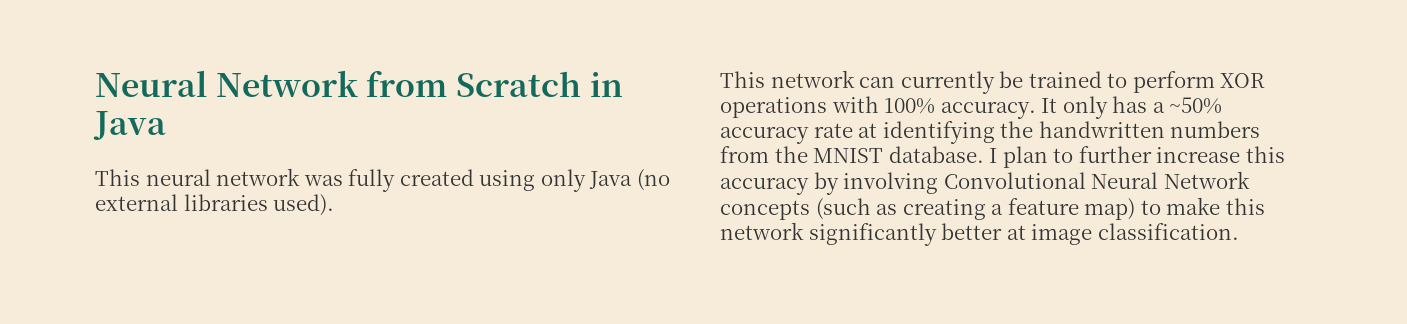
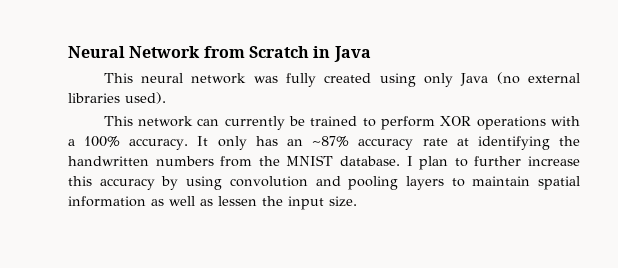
(879, 104) none -> [68,139,75,146] a
[1152,97,1223,114] a ~50% -> [286,136,350,147] an ~87%
[843,171,1250,194] [720,197,1265,220] [720,222,1239,246] involving Convolutional Neural Network concepts (such as creating a feature map) to make this network significantly better at image classification. -> [186,176,580,190] [68,196,357,210] using convolution and pooling layers to maintain spatial information as well as lessen the input size.

